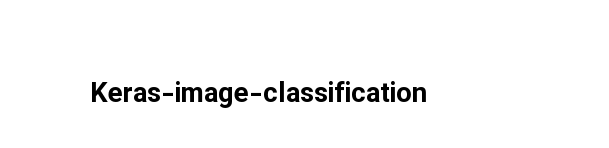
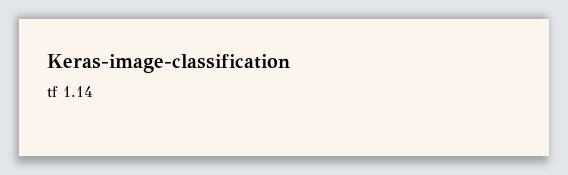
(427, 94) none -> [47,86,93,97] // tf 1.14

